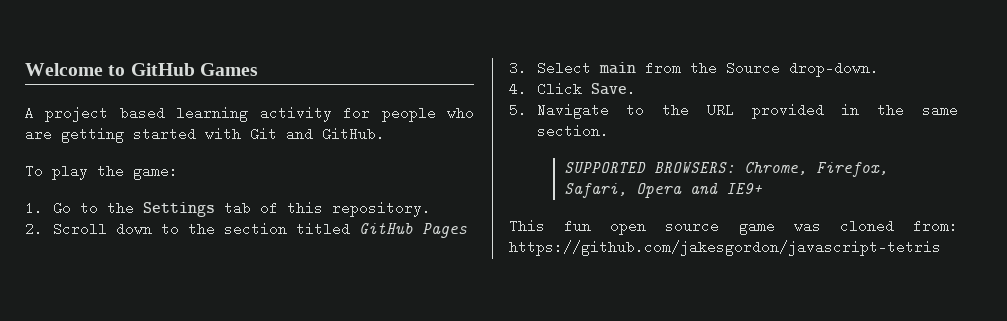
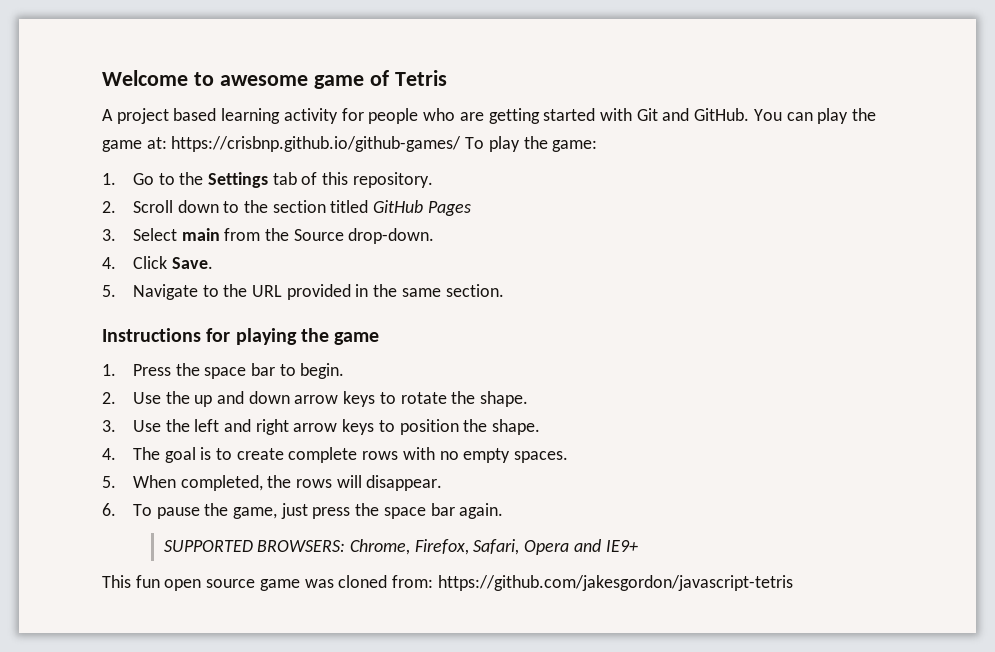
[130,63,258,76] GitHub Games -> [219,70,447,89] awesome game of Tetris
(385, 134) // -> [753,108,877,124] [102,136,462,152] You can play the game at: https://crisbnp.github.io/github-games/
(609, 131) none -> [102,328,380,345] [102,363,345,379] [102,391,529,407] [102,419,541,435] [102,447,569,463] [102,475,443,491] [102,503,504,519] // Instructions for playing the game // 1. Press the space bar to begin. // 2. Use the up and down arrow keys to rotate the shape. // 3. Use the left and right arrow keys to position the shape. // 4. The goal is to create complete rows with no empty spaces. // 5. When completed, the rows will disappear. // 6. To pause the game, just press the space bar again.

